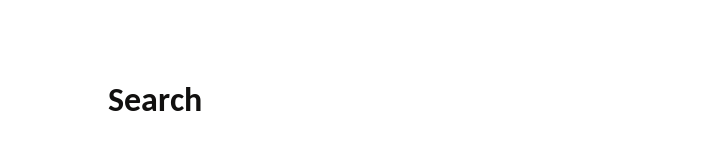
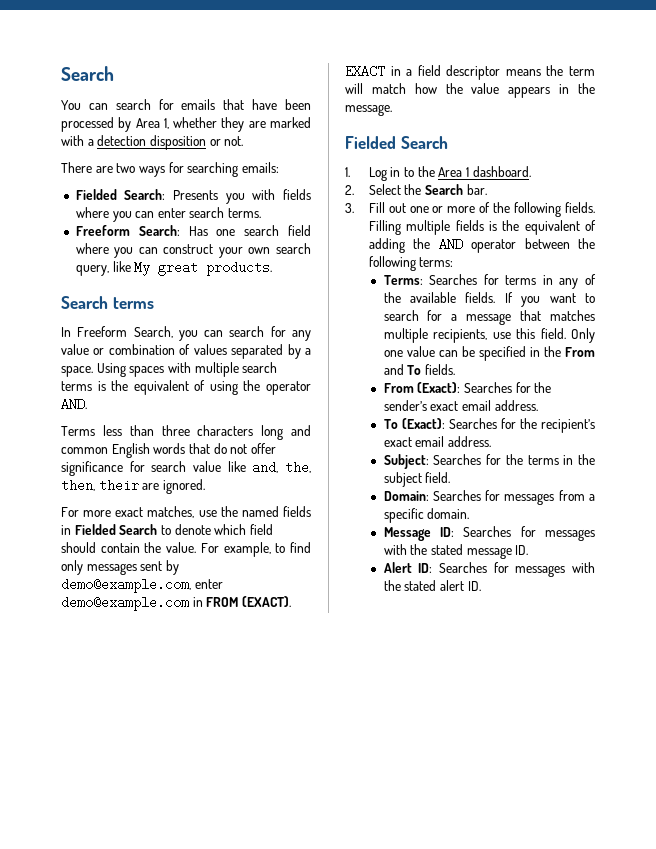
[108,87,202,111] Search -> [61,66,114,81] [61,99,311,110] [61,117,311,132] [61,135,244,150] [61,162,279,177] [75,189,311,204] [75,207,262,222] [75,225,311,236] [75,243,311,258] [75,261,273,276] [61,296,154,309] [61,326,311,341] [61,344,312,359] [61,362,278,377] [61,380,311,395] [61,398,87,411] [61,425,311,440] [61,443,276,458] [61,461,311,476] [61,479,205,494] [61,506,311,518] [61,524,273,535] [61,542,311,557] [61,560,179,575] [61,578,223,593] [61,596,291,611] [345,65,595,80] [345,83,595,98] [345,104,392,116] [345,136,448,149] [345,166,531,181] [345,184,487,195] [345,202,595,217] [368,220,596,235] [368,238,595,253] [368,256,454,271] [383,274,596,289] [383,292,595,307] [383,310,595,325] [383,328,595,343] [383,346,595,361] [383,364,455,375] [383,382,552,393] [383,400,538,411] [383,418,595,433] [383,436,491,447] [383,454,595,469] [383,472,451,487] [383,490,595,505] [383,508,470,523] [383,526,595,541] [383,544,529,559] [383,562,595,577] [383,580,481,591] Search // You can search for emails that have been processed by Area 1, whether they are marked with a detection disposition or not. // There are two ways for searching emails: // Fielded Search: Presents you with fields where you can enter search terms. // Freeform Search: Has one search field where you can construct your own search query, like My great products. // Search terms // In Freeform Search, you can search for any value or combination of values separated by a space. Using spaces with multiple search terms is the equivalent of using the operator AND. // Terms less than three characters long and common English words that do not offer significance for search value like and, the, then, their are ignored. // For more exact matches, use the named fields in Fielded Search to denote which field should contain the value. For example, to find only messages sent by demo@example.com, enter demo@example.com in FROM (EXACT). EXACT in a field descriptor means the term will match how the value appears in the message. // Fielded Search // 1. Log in to the Area 1 dashboard. // 2. Select the Search bar. // 3. Fill out one or more of the following fields. Filling multiple fields is the equivalent of adding the AND operator between the following terms: // Terms: Searches for terms in any of the available fields. If you want to search for a message that matches multiple recipients, use this field. Only one value can be specified in the From and To fields. // From (Exact): Searches for the sender’s exact email address. // To (Exact): Searches for the recipient’s exact email address. // Subject: Searches for the terms in the subject field. // Domain: Searches for messages from a specific domain. // Message ID: Searches for messages with the stated message ID. // Alert ID: Searches for messages with the stated alert ID.

